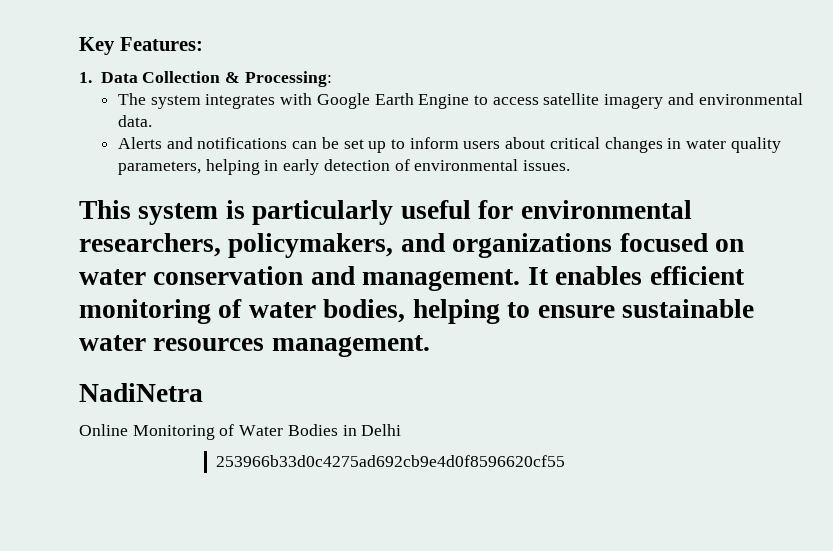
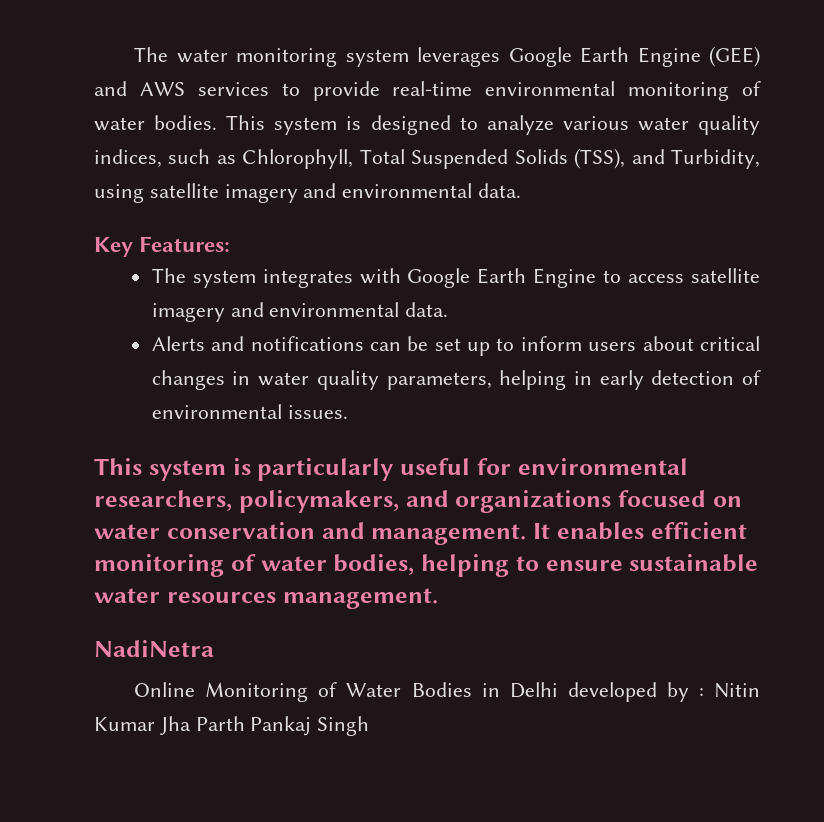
[79,37,203,55] [79,71,332,87] Key Features: // 1. Data Collection & Processing: -> [134,46,760,67] [94,81,761,101] [94,115,761,135] [94,148,761,169] [94,183,522,203] [94,236,231,257] The water monitoring system leverages Google Earth Engine (GEE) and AWS services to provide real-time environmental monitoring of water bodies. This system is designed to analyze various water quality indices, such as Chlorophyll, Total Suspended Solids (TSS), and Turbidity, using satellite imagery and environmental data. // Key Features:
[216,455,566,467] // 253966b33d0c4275ad692cb9e4d0f8596620cf55 -> [567,682,760,702] [94,716,370,736] developed by : Nitin Kumar Jha Parth Pankaj Singh

